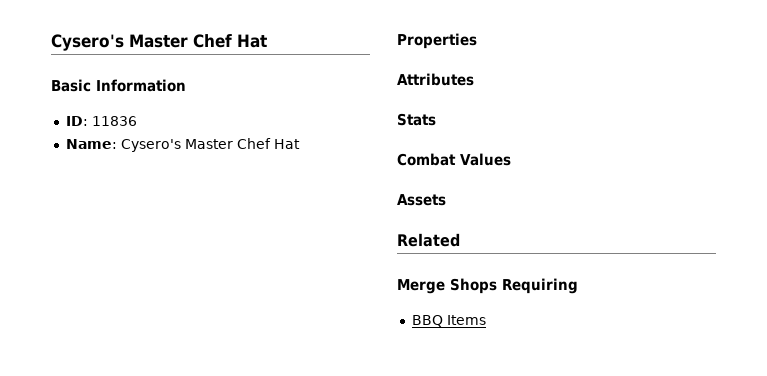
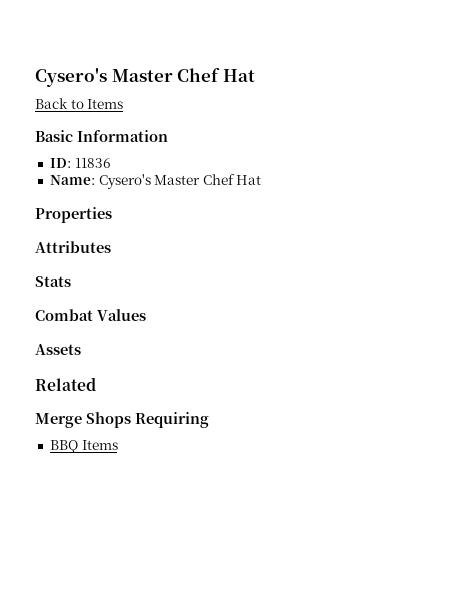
[51,34,267,51] Cysero's Master Chef Hat -> [35,68,255,87] [35,98,124,109] Cysero's Master Chef Hat // Back to Items

